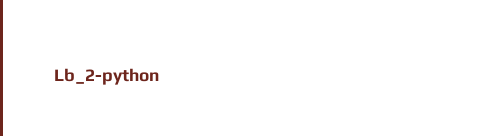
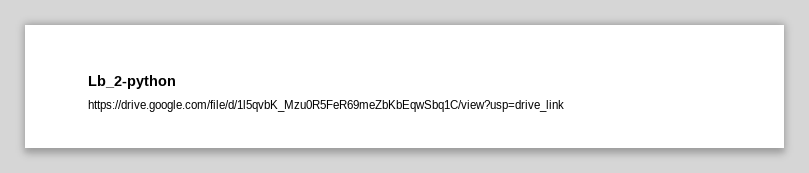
(159, 76) none -> [88,100,564,112] // https://drive.google.com/file/d/1l5qvbK_Mzu0R5FeR69meZbKbEqwSbq1C/view?usp=drive_link

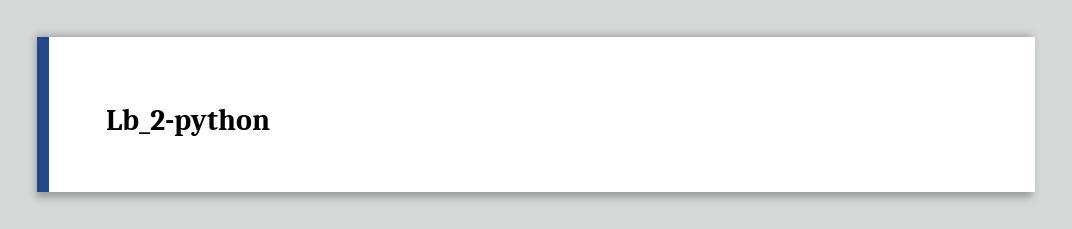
[88,100,564,112] // https://drive.google.com/file/d/1l5qvbK_Mzu0R5FeR69meZbKbEqwSbq1C/view?usp=drive_link -> (270, 122) none

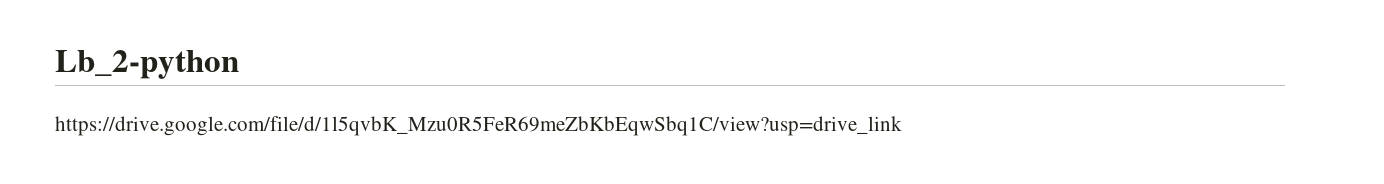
(270, 122) none -> [55,116,902,136] // https://drive.google.com/file/d/1l5qvbK_Mzu0R5FeR69meZbKbEqwSbq1C/view?usp=drive_link

